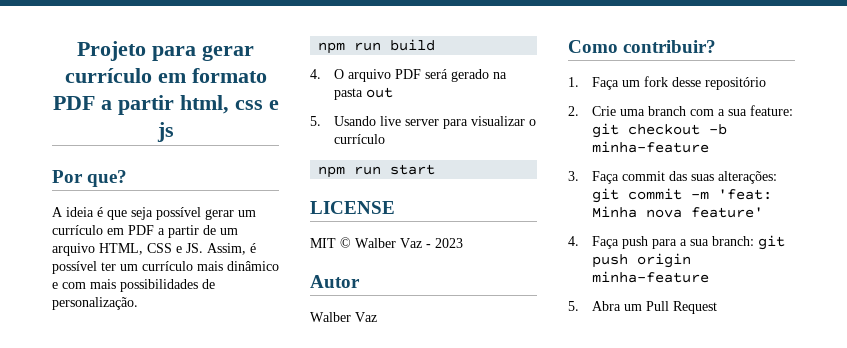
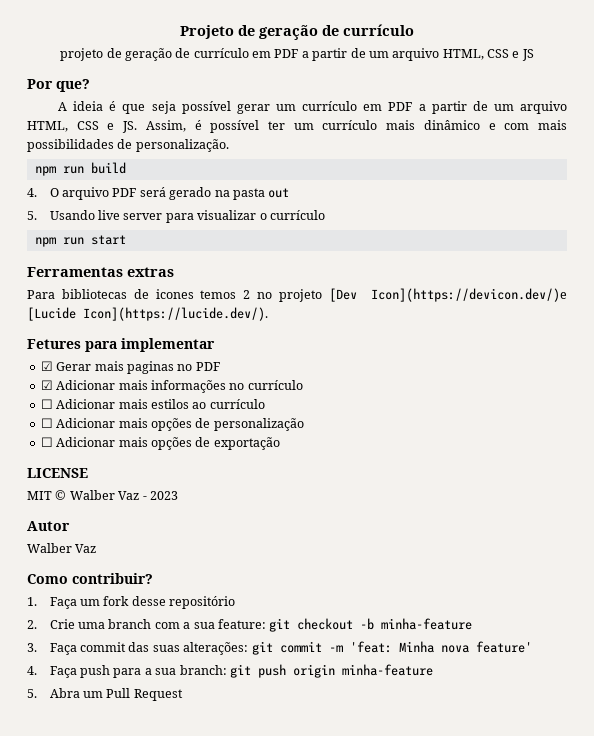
[152,45,254,61] [64,68,267,83] [52,95,279,115] [156,122,174,142] para gerar currículo em formato PDF a partir html, css e js -> [238,24,414,40] [60,48,534,61] de geração de currículo // projeto de geração de currículo em PDF a partir de um arquivo HTML, CSS e JS
(436, 169) none -> [27,267,174,277] [27,288,567,302] [27,307,268,321] [27,338,215,352] [40,361,220,374] [40,380,303,393] [40,399,265,409] [40,418,304,431] [40,437,280,450] // Ferramentas extras // Para bibliotecas de icones temos 2 no projeto [Dev Icon](https://devicon.dev/)e [Lucide Icon](https://lucide.dev/). // Fetures para implementar // ☑ Gerar mais paginas no PDF // ☑ Adicionar mais informações no currículo // ☐ Adicionar mais estilos ao currículo // ☐ Adicionar mais opções de personalização // ☐ Adicionar mais opções de exportação

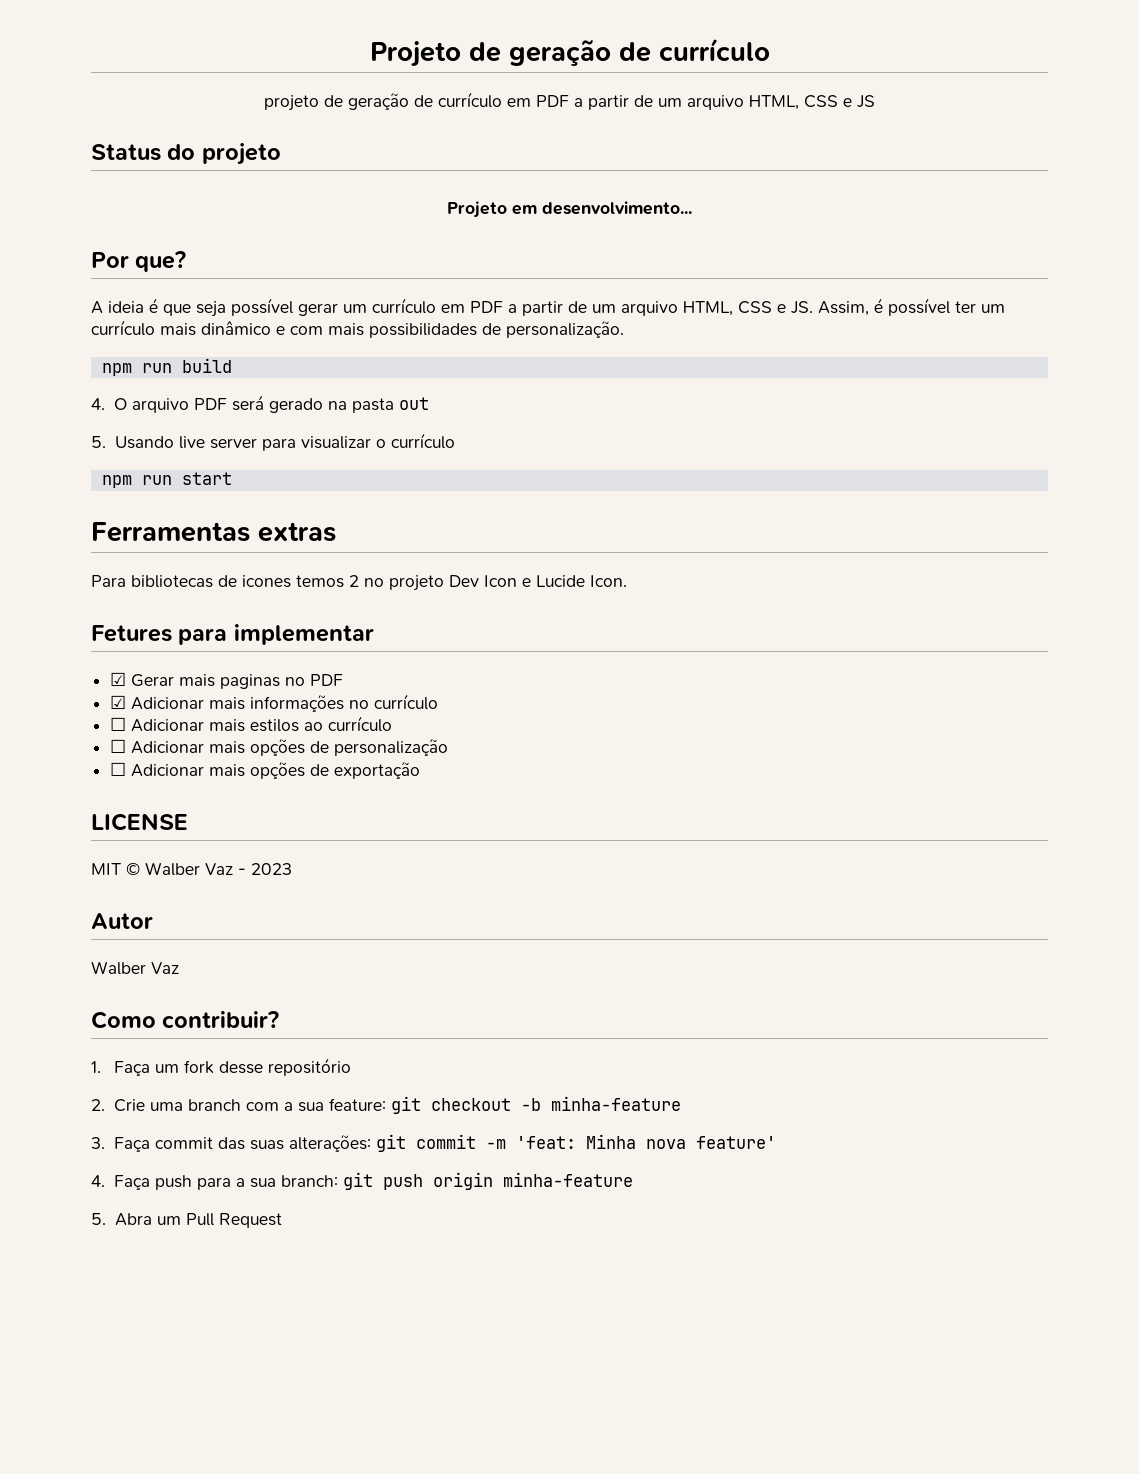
(534, 55) none -> [91,143,281,165] [447,201,692,218] // Status do projeto // Projeto em desenvolvimento...
[328,288,567,302] [27,307,268,321] [Dev Icon](https://devicon.dev/)e [Lucide Icon](https://lucide.dev/). -> [449,575,627,587] Dev Icon e Lucide Icon.

